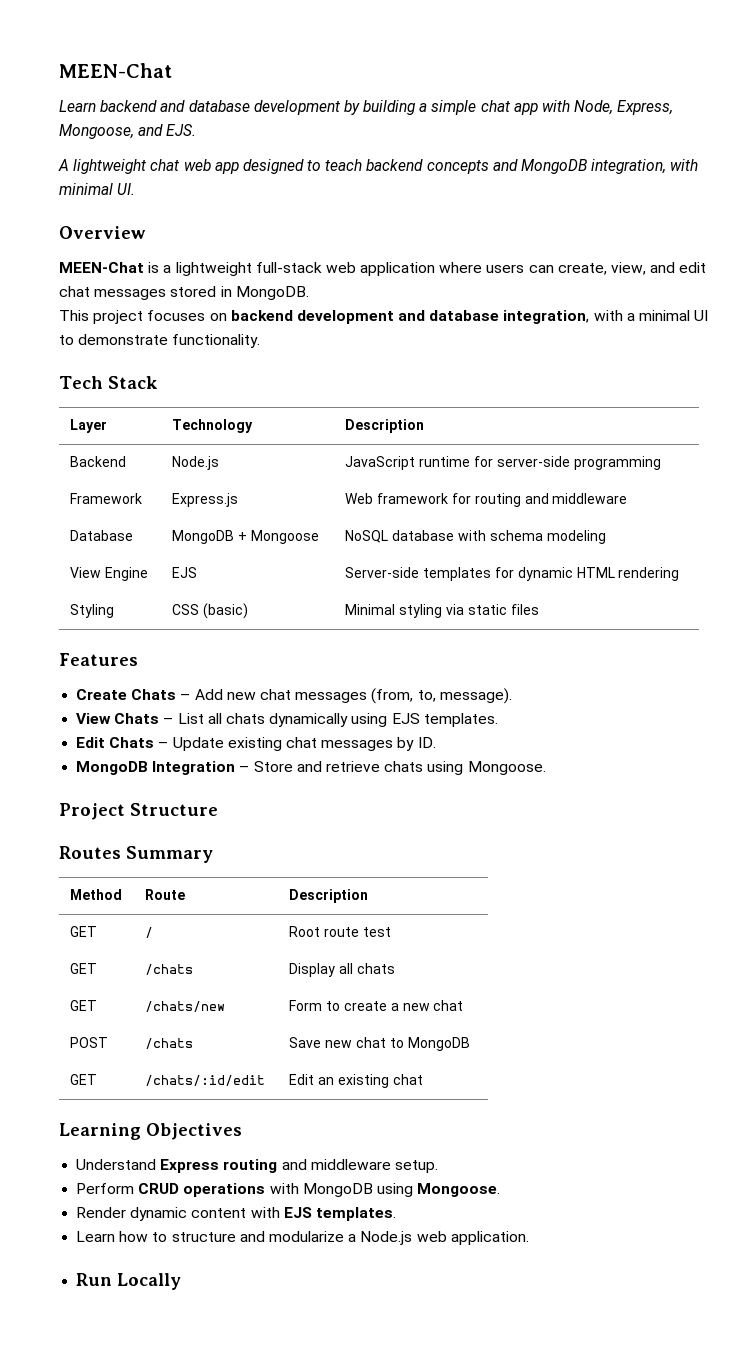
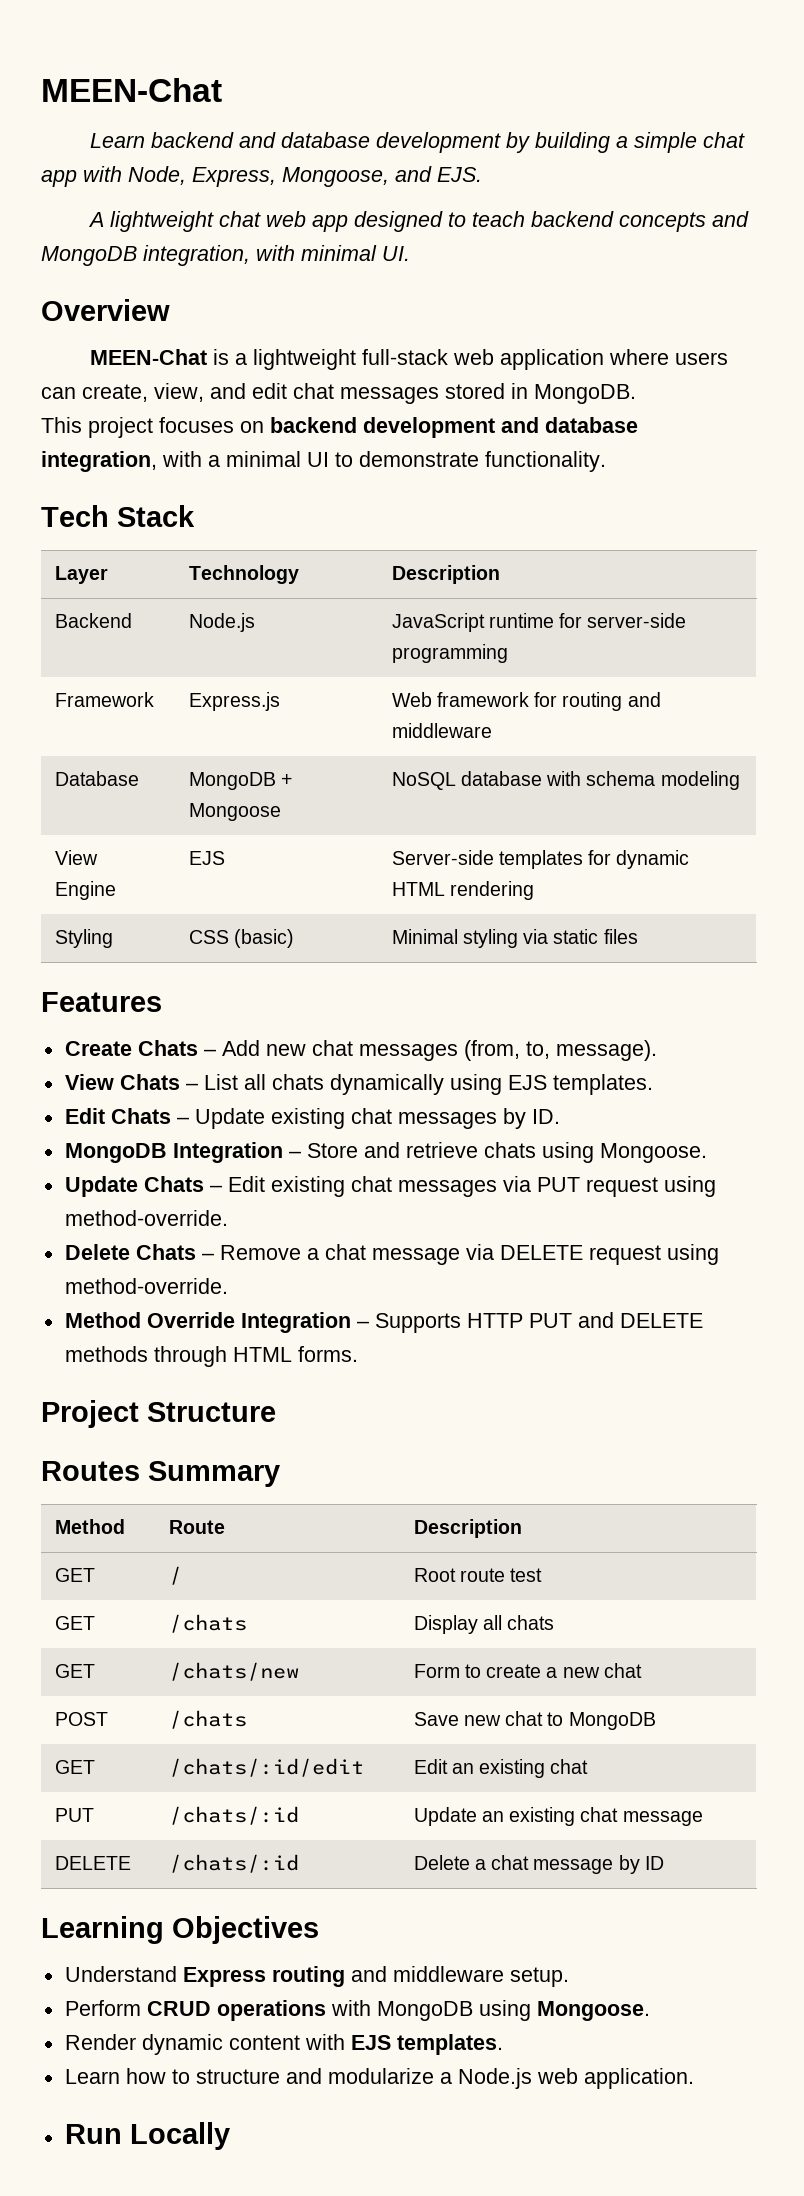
(546, 768) none -> [64,1176,716,1197] [64,1210,228,1226] [64,1244,719,1265] [64,1278,228,1294] [64,1312,703,1333] [64,1346,358,1367] // Update Chats – Edit existing chat messages via PUT request using method-override. // Delete Chats – Remove a chat message via DELETE request using method-override. // Method Override Integration – Supports HTTP PUT and DELETE methods through HTML forms.
(423, 1079) none -> [54,1808,94,1822] [168,1806,299,1825] [413,1807,703,1826] [54,1856,131,1870] [168,1854,299,1873] [413,1855,664,1874] // PUT | /chats/:id | Update an existing chat message // DELETE | /chats/:id | Delete a chat message by ID

